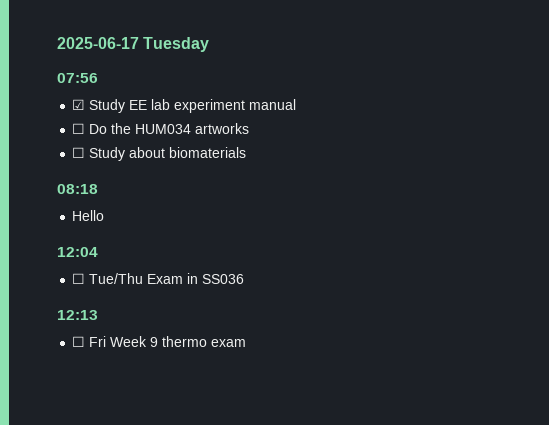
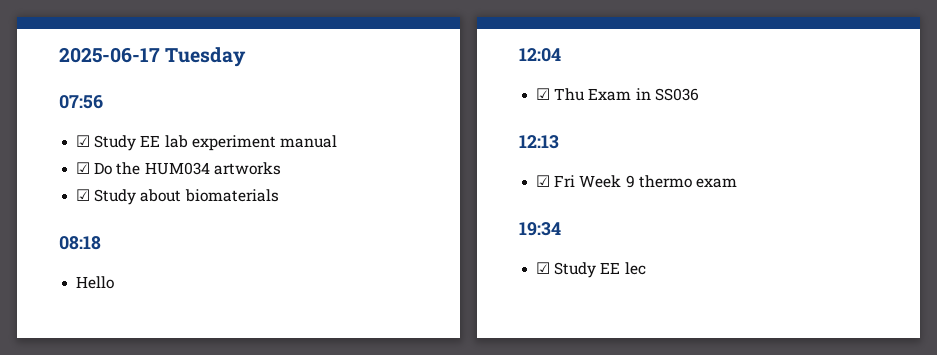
[72,123,86,134] ☐ -> [76,162,91,174] ☑
[72,147,86,158] ☐ -> [76,189,91,201] ☑
[72,273,144,284] ☐ Tue/Thu -> [536,88,585,101] ☑ Thu
[72,336,86,347] ☐ -> [536,175,551,187] ☑
(247, 343) none -> [519,222,561,236] [536,262,646,278] // 19:34 // ☑ Study EE lec

